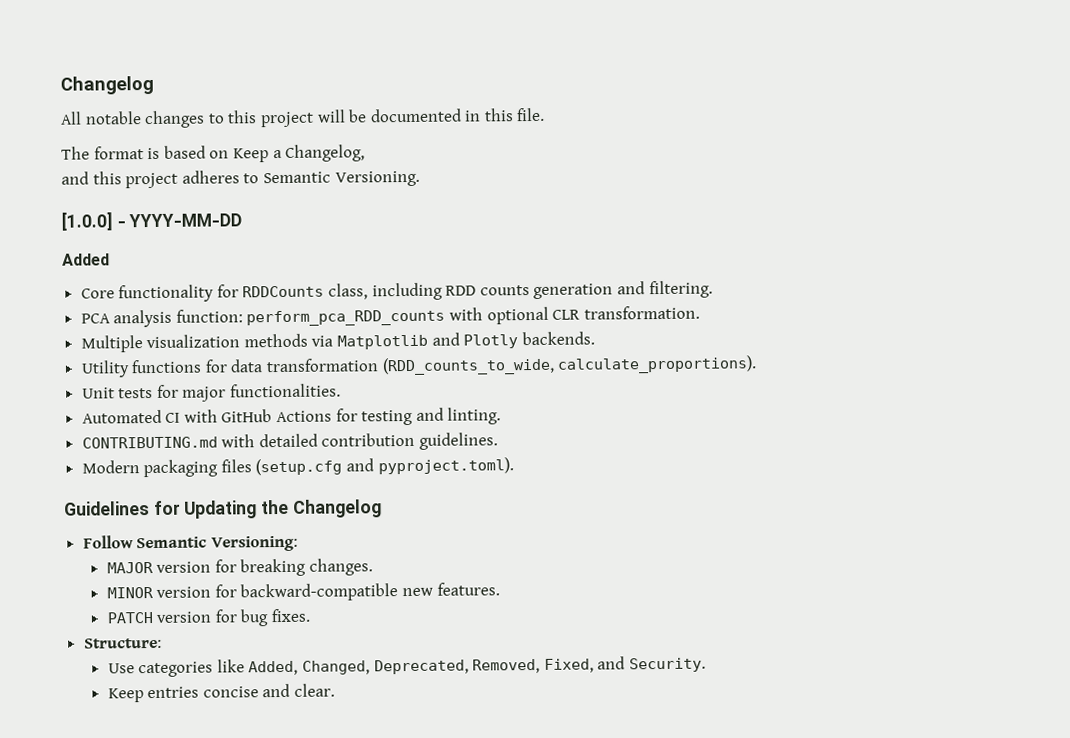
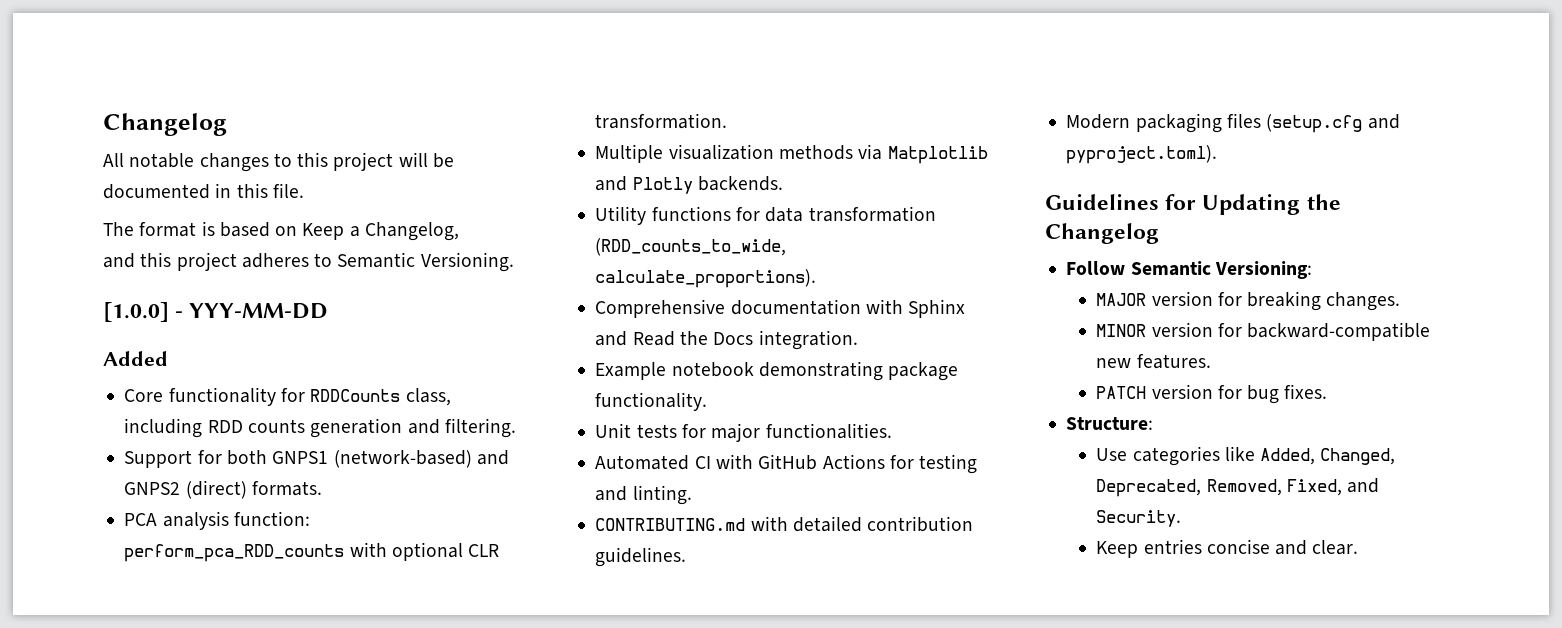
[128,213,243,228] YYYY-MM-DD -> [189,303,329,319] YYY-MM-DD
(713, 289) none -> [124,450,509,468] [124,480,322,499] // Support for both GNPS1 (network-based) and GNPS2 (direct) formats.
(758, 364) none -> [595,299,966,318] [595,330,858,350] [595,361,959,381] [595,392,708,411] // Comprehensive documentation with Sphinx and Read the Docs integration. // Example notebook demonstrating package functionality.

